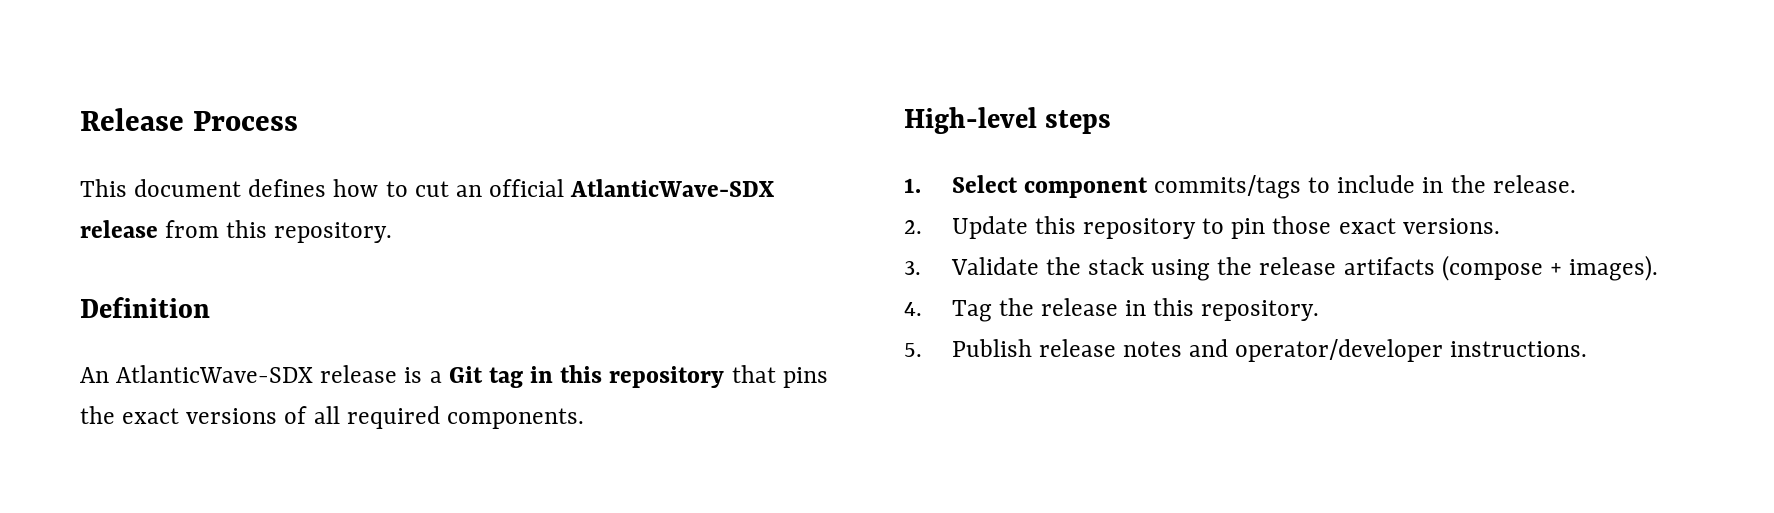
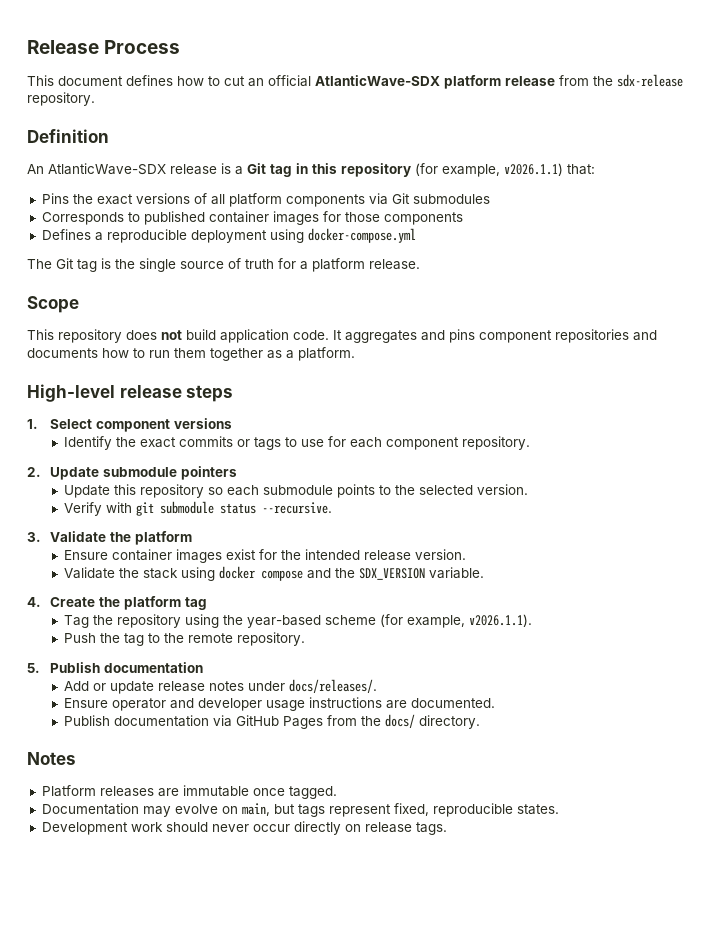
(775, 188) none -> [444,75,501,89] platform
[226,220,268,238] this -> [593,74,683,87] the sdx-release
[731,365,828,388] that pins -> [415,163,595,177] [41,193,69,204] (for example, v2026.1.1) that: // Pins
[346,406,584,429] required components. -> [228,193,490,207] [41,211,463,225] [41,228,416,243] [27,258,420,272] [27,296,79,313] [27,329,657,343] [27,347,355,361] platform components via Git submodules // Corresponds to published container images for those components // Defines a reproducible deployment using docker-compose.yml // The Git tag is the single source of truth for a platform release. // Scope // This repository does not build application code. It aggregates and pins component repositories and documents how to run them together as a platform.
(1037, 120) none -> [119,385,182,398] release
[1153,175,1576,199] [904,216,1500,239] [904,255,1658,281] [904,298,1320,322] [904,339,1588,362] commits/tags to include in the release. // 2. Update this repository to pin those exact versions. // 3. Validate the stack using the release artifacts (compose + images). // 4. Tag the release in this repository. // 5. Publish release notes and operator/developer instructions. -> [173,418,232,429] [64,436,531,450] [27,466,237,480] [64,484,529,498] [64,501,333,516] [27,531,192,545] [64,549,467,563] [64,566,485,581] [27,596,207,610] [64,614,533,628] [64,632,306,646] [27,662,203,673] [64,679,378,694] [64,697,496,711] [64,714,481,729] [27,752,76,765] [41,785,337,799] [41,803,559,817] [41,821,447,835] versions // Identify the exact commits or tags to use for each component repository. // 2. Update submodule pointers // Update this repository so each submodule points to the selected version. // Verify with git submodule status --recursive. // 3. Validate the platform // Ensure container images exist for the intended release version. // Validate the stack using docker compose and the SDX_VERSION variable. // 4. Create the platform tag // Tag the repository using the year-based scheme (for example, v2026.1.1). // Push the tag to the remote repository. // 5. Publish documentation // Add or update release notes under docs/releases/. // Ensure operator and developer usage instructions are documented. // Publish documentation via GitHub Pages from the docs/ directory. // Notes // Platform releases are immutable once tagged. // Documentation may evolve on main, but tags represent fixed, reproducible states. // Development work should never occur directly on release tags.

